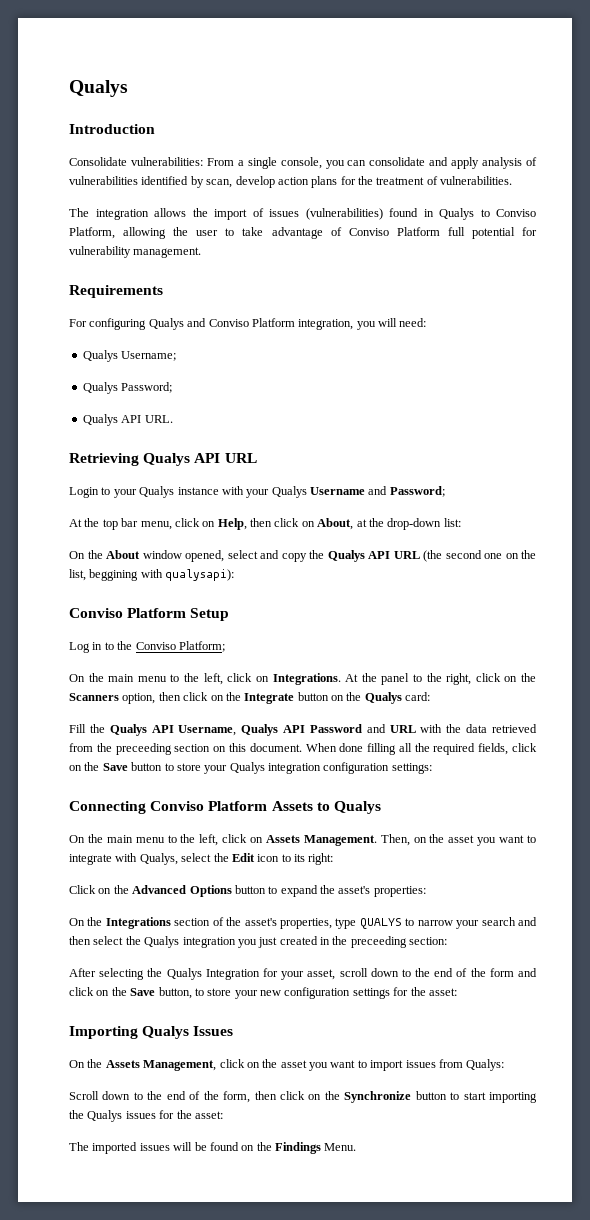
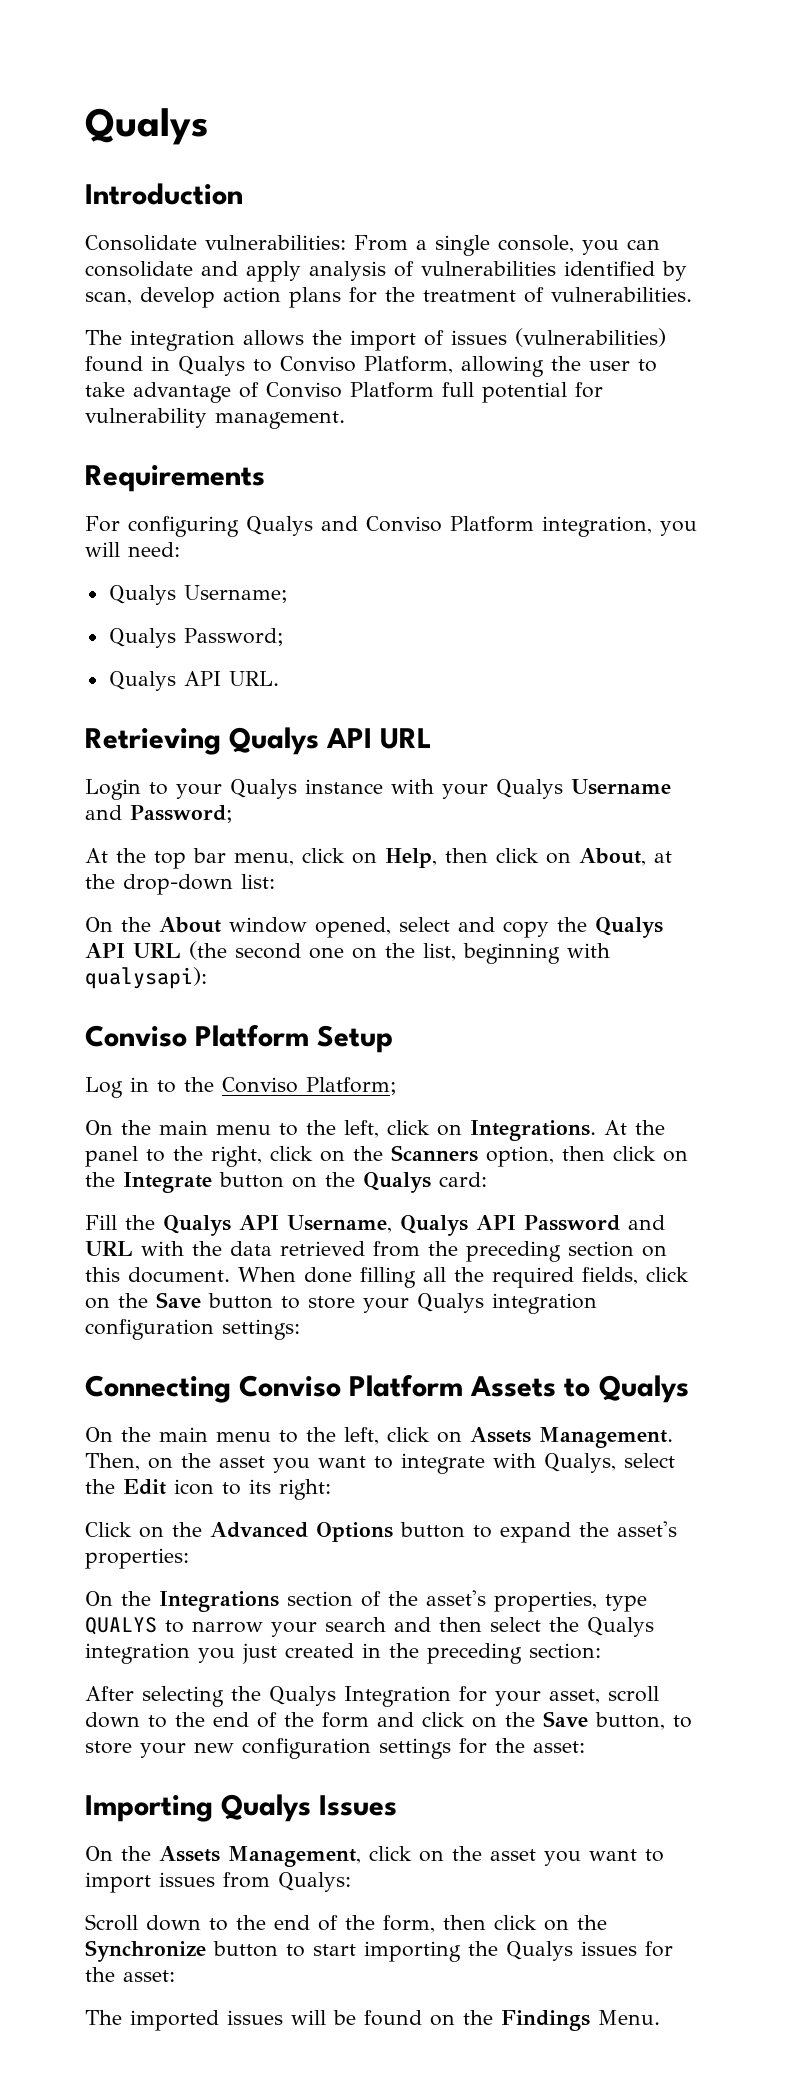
[89,569,139,581] beggining -> [463,943,560,964] beginning
[115,743,172,755] preceeding -> [466,1241,561,1262] preceding
[350,936,407,948] preceeding -> [427,1643,522,1664] preceding

